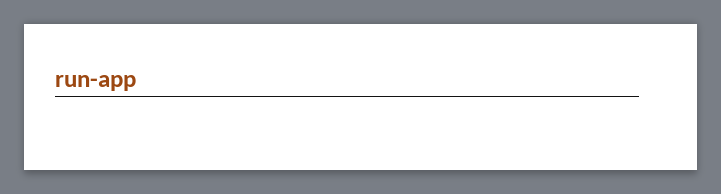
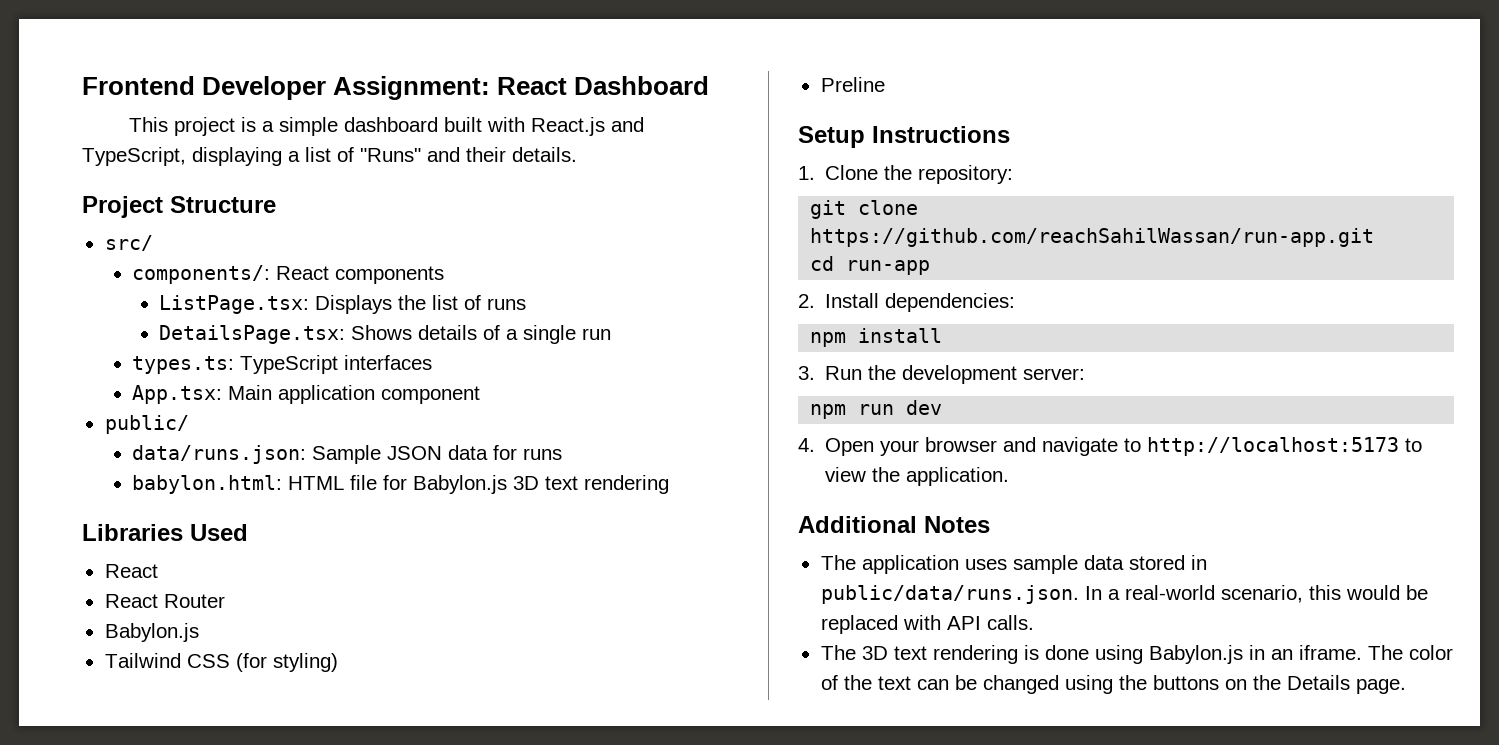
[55,75,136,91] run-app -> [82,76,710,100] [128,117,644,136] [82,147,577,166] [82,196,276,218] [104,235,153,251] [131,265,444,284] [159,295,527,314] [159,325,612,344] [131,355,432,374] [131,385,480,404] [104,415,189,434] [131,445,562,464] [131,475,669,494] [82,524,248,541] [104,564,158,578] [104,594,225,608] [104,623,199,642] [104,653,338,672] [820,77,885,92] [798,126,1010,148] [798,165,1014,184] [810,200,919,219] [810,228,1375,247] [810,256,931,275] [798,293,1016,312] [810,328,943,347] [798,365,1086,384] [810,400,943,419] [798,437,1423,456] [825,467,1010,486] [798,516,990,533] [820,555,1207,574] [820,585,1428,604] [820,615,1034,634] [820,645,1453,664] [820,675,1406,694] Frontend Developer Assignment: React Dashboard // This project is a simple dashboard built with React.js and TypeScript, displaying a list of "Runs" and their details. // Project Structure // src/ // components/: React components // ListPage.tsx: Displays the list of runs // DetailsPage.tsx: Shows details of a single run // types.ts: TypeScript interfaces // App.tsx: Main application component // public/ // data/runs.json: Sample JSON data for runs // babylon.html: HTML file for Babylon.js 3D text rendering // Libraries Used // React // React Router // Babylon.js // Tailwind CSS (for styling) // Preline // Setup Instructions // 1. Clone the repository: // git clone https://github.com/reachSahilWassan/run-app.git // cd run-app // 2. Install dependencies: // npm install // 3. Run the development server: // npm run dev // 4. Open your browser and navigate to http://localhost:5173 to view the application. // Additional Notes // The application uses sample data stored in public/data/runs.json. In a real-world scenario, this would be replaced with API calls. // The 3D text rendering is done using Babylon.js in an iframe. The color of the text can be changed using the buttons on the Details page.

